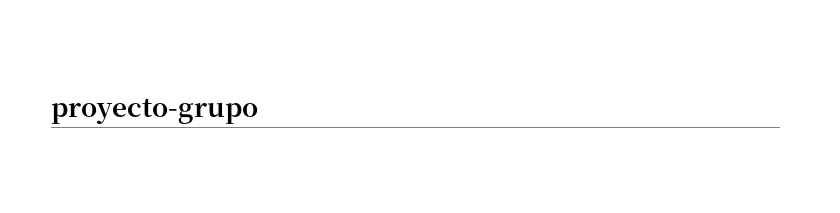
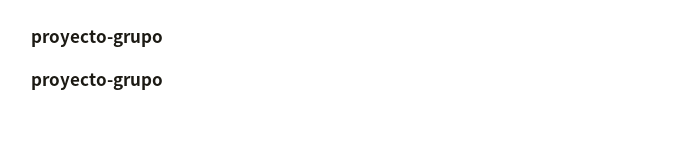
[51,98,258,124] proyecto-grupo -> [31,30,163,47] [31,73,163,90] proyecto-grupo // proyecto-grupo

